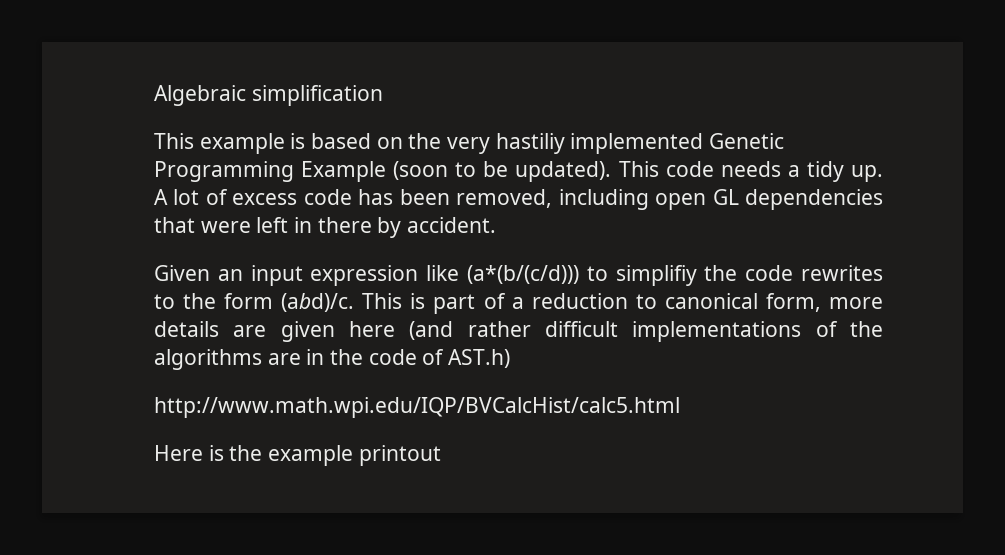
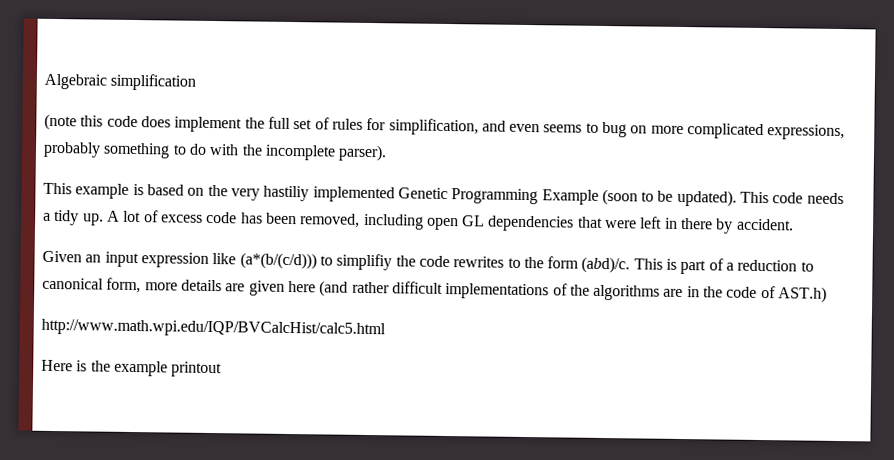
(383, 95) none -> [44,113,846,141] [43,141,388,162] // (note this code does implement the full set of rules for simplification, and even seems to bug on more complicated expressions, probably something to do with the incomplete parser).

